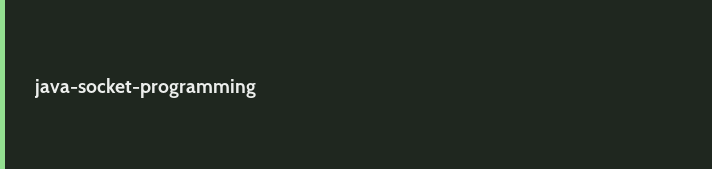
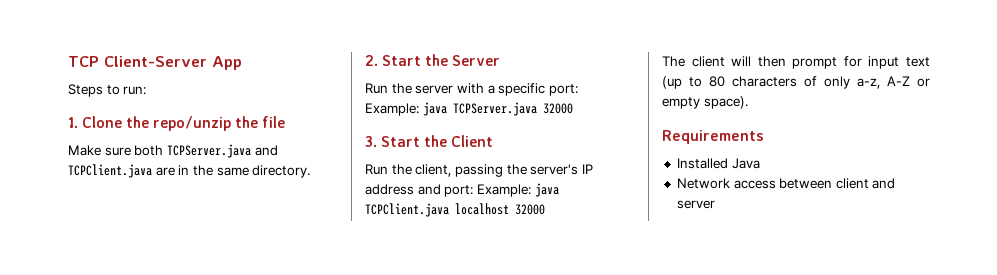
[34,78,256,98] java-socket-programming -> [68,56,242,70] [68,84,147,97] [68,116,286,131] [68,144,278,158] [68,164,311,178] [365,54,501,66] [365,83,578,96] [365,102,573,116] [365,135,494,147] [365,164,593,177] [365,183,559,197] [365,203,545,217] [662,56,930,69] [662,76,930,89] [662,96,748,109] [662,130,764,144] [676,158,760,169] [676,178,896,189] [676,200,715,209] TCP Client-Server App // Steps to run: // 1. Clone the repo/unzip the file // Make sure both TCPServer.java and TCPClient.java are in the same directory. // 2. Start the Server // Run the server with a specific port: Example: java TCPServer.java 32000 // 3. Start the Client // Run the client, passing the server's IP address and port: Example: java TCPClient.java localhost 32000 // The client will then prompt for input text (up to 80 characters of only a-z, A-Z or empty space). // Requirements // Installed Java // Network access between client and server

